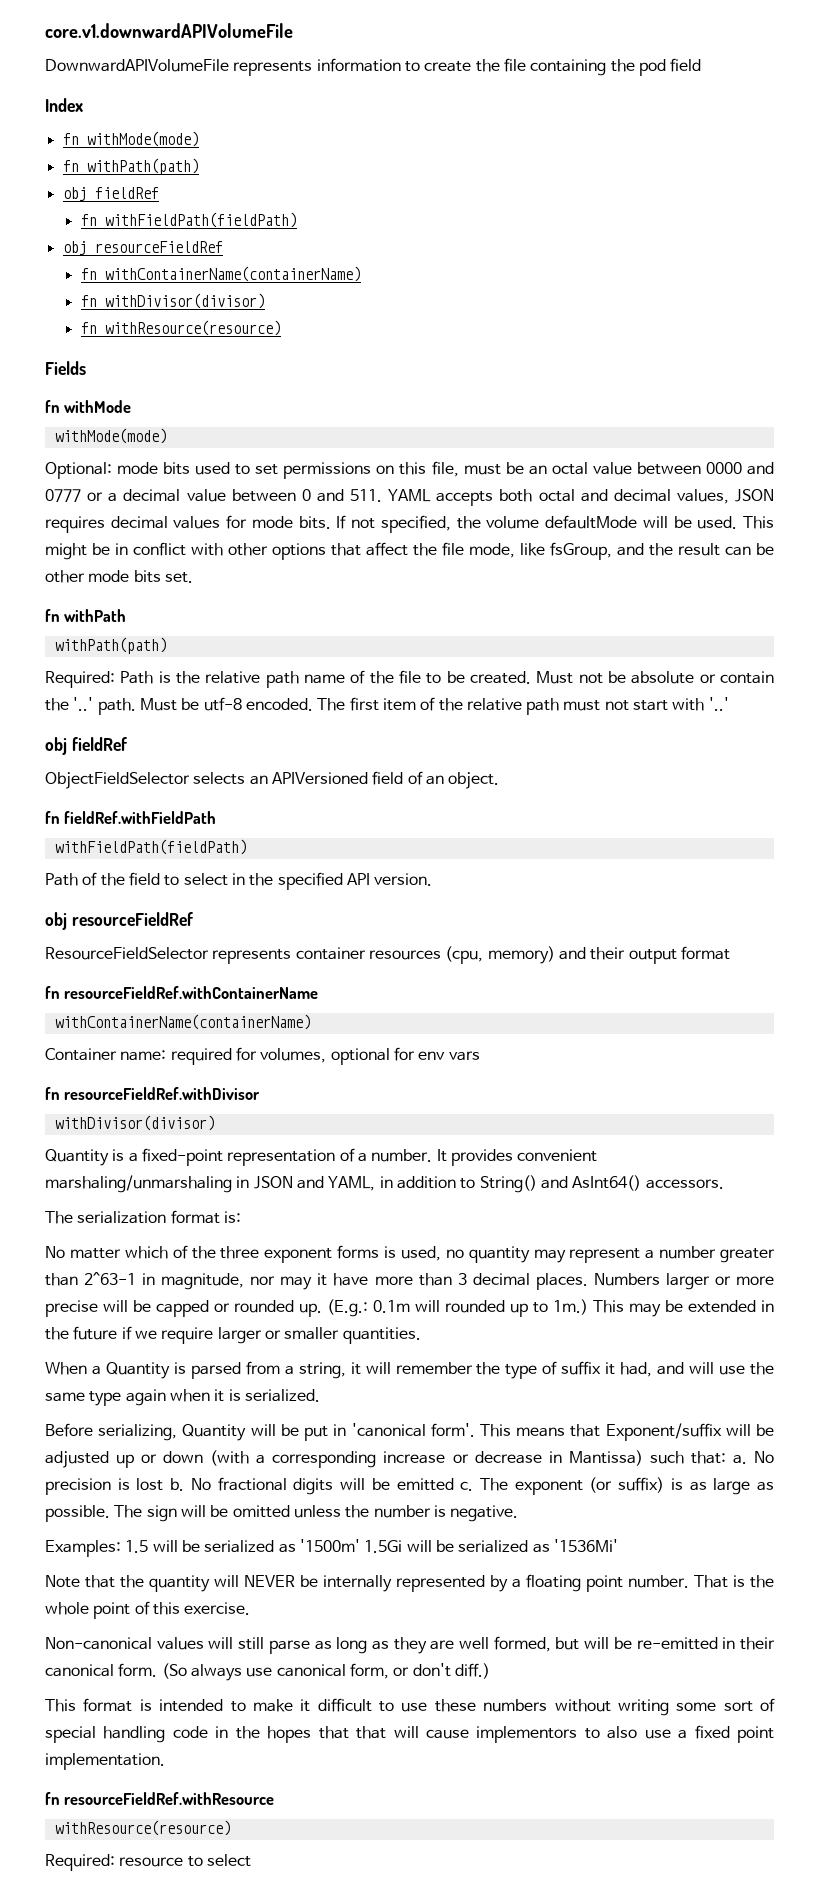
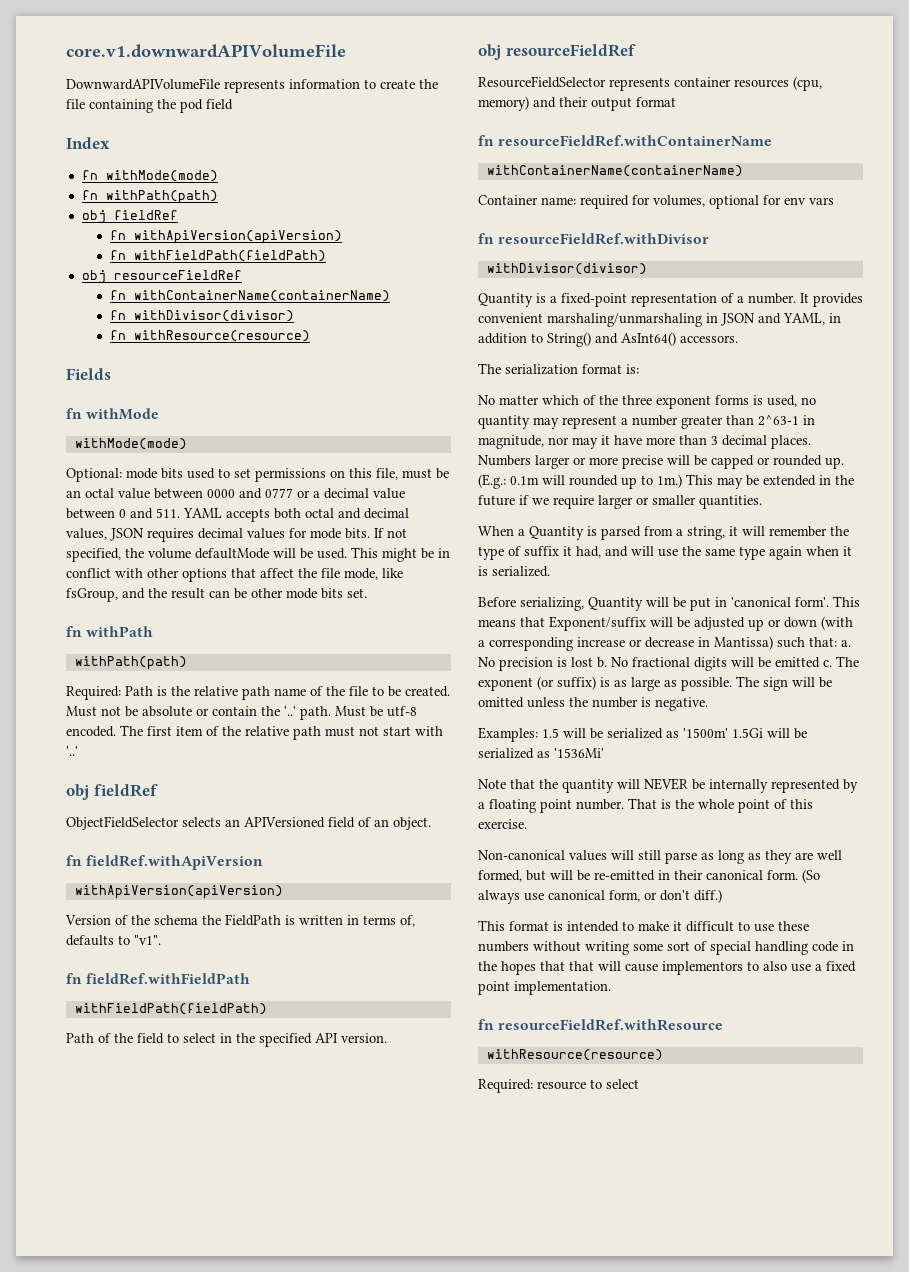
(159, 193) none -> [109,230,342,244] // fn withApiVersion(apiVersion)
(500, 780) none -> [66,855,264,870] [74,885,283,899] [65,914,415,927] [66,935,161,946] // fn fieldRef.withApiVersion // withApiVersion(apiVersion) // Version of the schema the FieldPath is written in terms of, defaults to "v1".

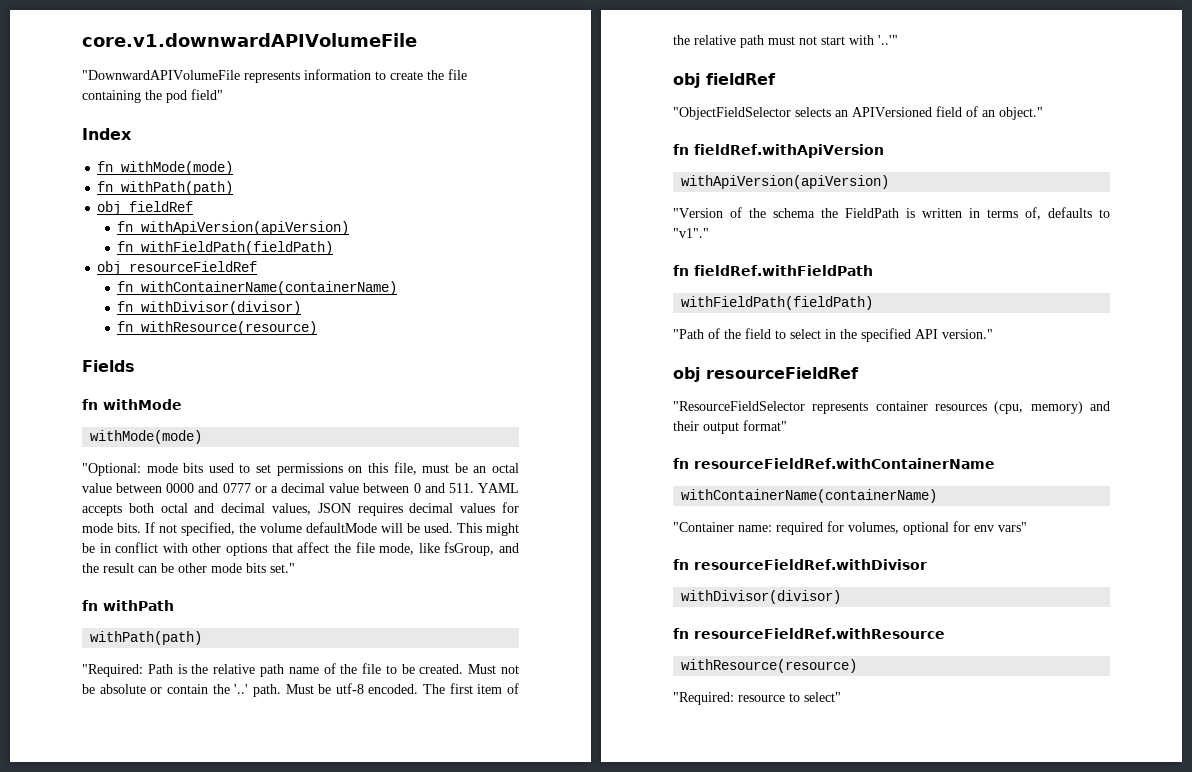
[66,78,220,90] DownwardAPIVolumeFile -> [82,70,240,80] "DownwardAPIVolumeFile
[206,99,233,110] field -> [191,89,223,100] field"
[66,468,122,482] Optional: -> [82,463,141,476] "Optional:
[347,588,367,598] set. -> [270,563,295,573] set."
[66,686,121,700] Required: -> [82,664,143,677] "Required:
[66,746,78,756] [66,784,158,800] [66,816,179,830] '..' // obj fieldRef // ObjectFieldSelector -> [878,35,898,45] [673,73,776,88] [673,107,791,120] '..'" // obj fieldRef // "ObjectFieldSelector
[393,817,431,830] object. -> [999,107,1043,120] object."
[65,915,111,925] Version -> [673,208,723,218] "Version
[134,935,161,945] "v1". -> [673,228,709,238] "v1"."
[66,1033,94,1043] Path -> [673,329,704,339] "Path
[341,1033,387,1043] [478,44,636,60] [478,76,606,88] version. // obj resourceFieldRef // ResourceFieldSelector -> [942,329,993,339] [673,367,859,382] [673,401,805,411] version." // obj resourceFieldRef // "ResourceFieldSelector
[636,97,676,107] format -> [743,420,787,431] format"
[478,195,538,205] Container -> [673,522,734,532] "Container
[809,197,834,205] vars -> [998,522,1027,532] vars"
[478,293,863,307] [478,313,841,327] [478,332,738,347] [478,363,639,375] [478,395,816,409] [478,415,815,429] [478,435,811,449] [478,455,844,469] [478,474,854,489] [478,495,762,509] [478,526,849,540] [478,546,852,560] [478,566,550,577] [478,596,860,611] [478,616,853,631] [478,636,851,651] [478,656,859,671] [478,676,832,691] [478,697,708,711] [478,727,807,742] [478,748,604,759] [478,778,858,793] [478,798,813,813] [478,819,527,829] [478,850,842,864] [478,869,820,883] [478,889,722,904] [478,920,809,932] [478,941,854,955] [478,961,856,975] [478,981,611,995] // Quantity is a fixed-point representation of a number. It provides convenient marshaling/unmarshaling in JSON and YAML, in addition to String() and AsInt64() accessors. // The serialization format is: // No matter which of the three exponent forms is used, no quantity may represent a number greater than 2^63-1 in magnitude, nor may it have more than 3 decimal places. Numbers larger or more precise will be capped or rounded up. (E.g.: 0.1m will rounded up to 1m.) This may be extended in the future if we require larger or smaller quantities. // When a Quantity is parsed from a string, it will remember the type of suffix it had, and will use the same type again when it is serialized. // Before serializing, Quantity will be put in 'canonical form'. This means that Exponent/suffix will be adjusted up or down (with a corresponding increase or decrease in Mantissa) such that: a. No precision is lost b. No fractional digits will be emitted c. The exponent (or suffix) is as large as possible. The sign will be omitted unless the number is negative. // Examples: 1.5 will be serialized as '1500m' 1.5Gi will be serialized as '1536Mi' // Note that the quantity will NEVER be internally represented by a floating point number. That is the whole point of this exercise. // Non-canonical values will still parse as long as they are well formed, but will be re-emitted in their canonical form. (So always use canonical form, or don't diff.) // This format is intended to make it difficult to use these numbers without writing some sort of special handling code in the hopes that that will cause implementors to also use a fixed point implementation. -> (842, 597) none
[478,1079,533,1093] Required: -> [673,692,734,705] "Required:
[606,1079,639,1089] select -> [804,692,841,702] select"

